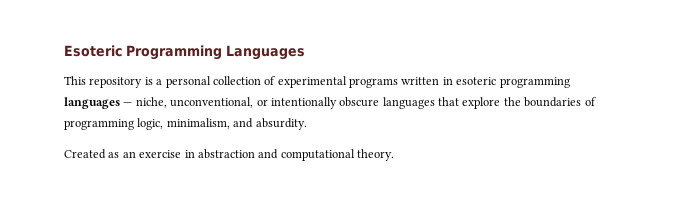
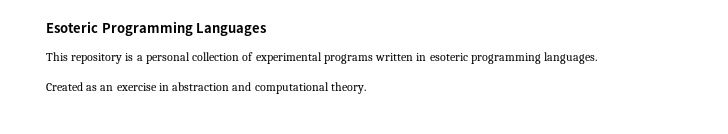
[64,97,596,109] [64,118,307,130] languages — niche, unconventional, or intentionally obscure languages that explore the boundaries of programming logic, minimalism, and absurdity. -> [544,52,598,64] languages.

